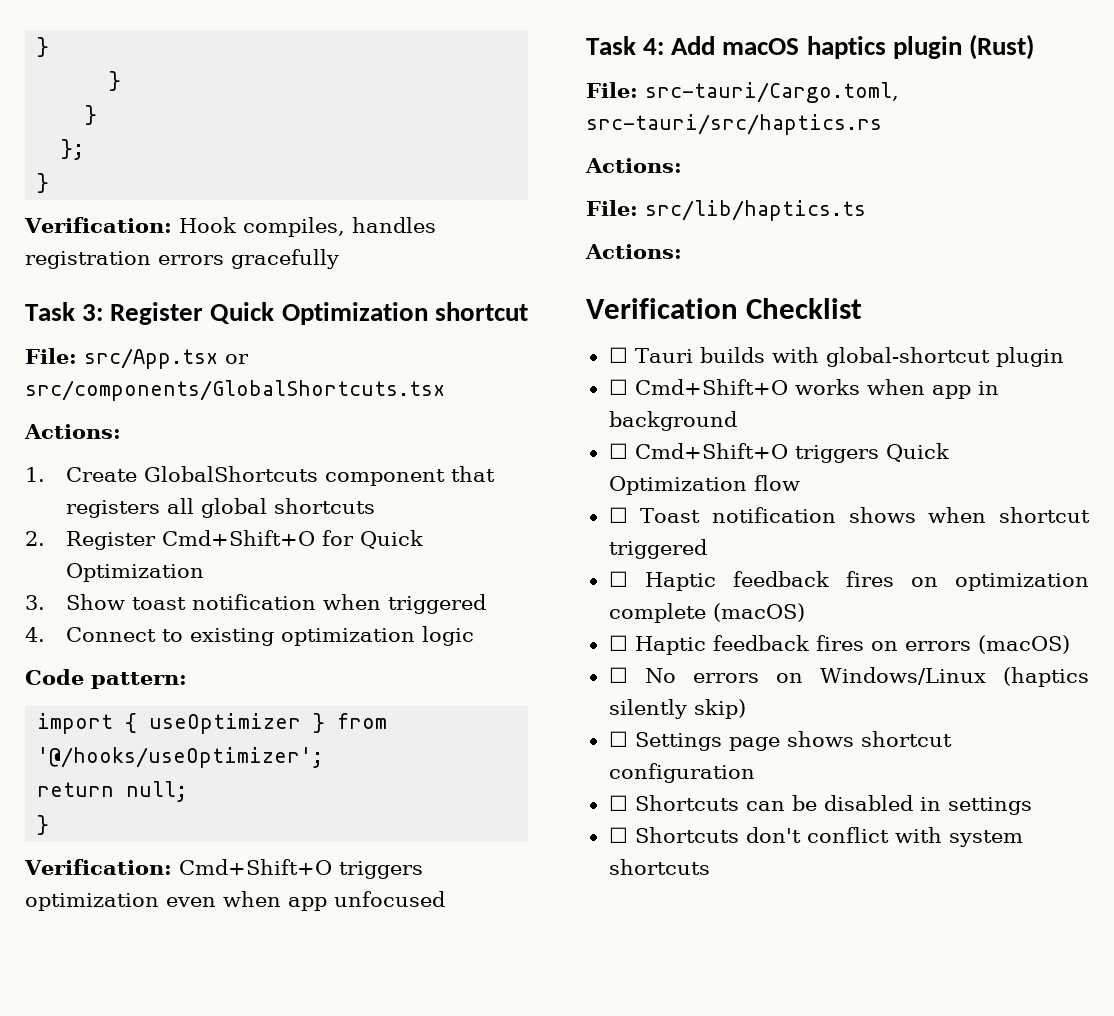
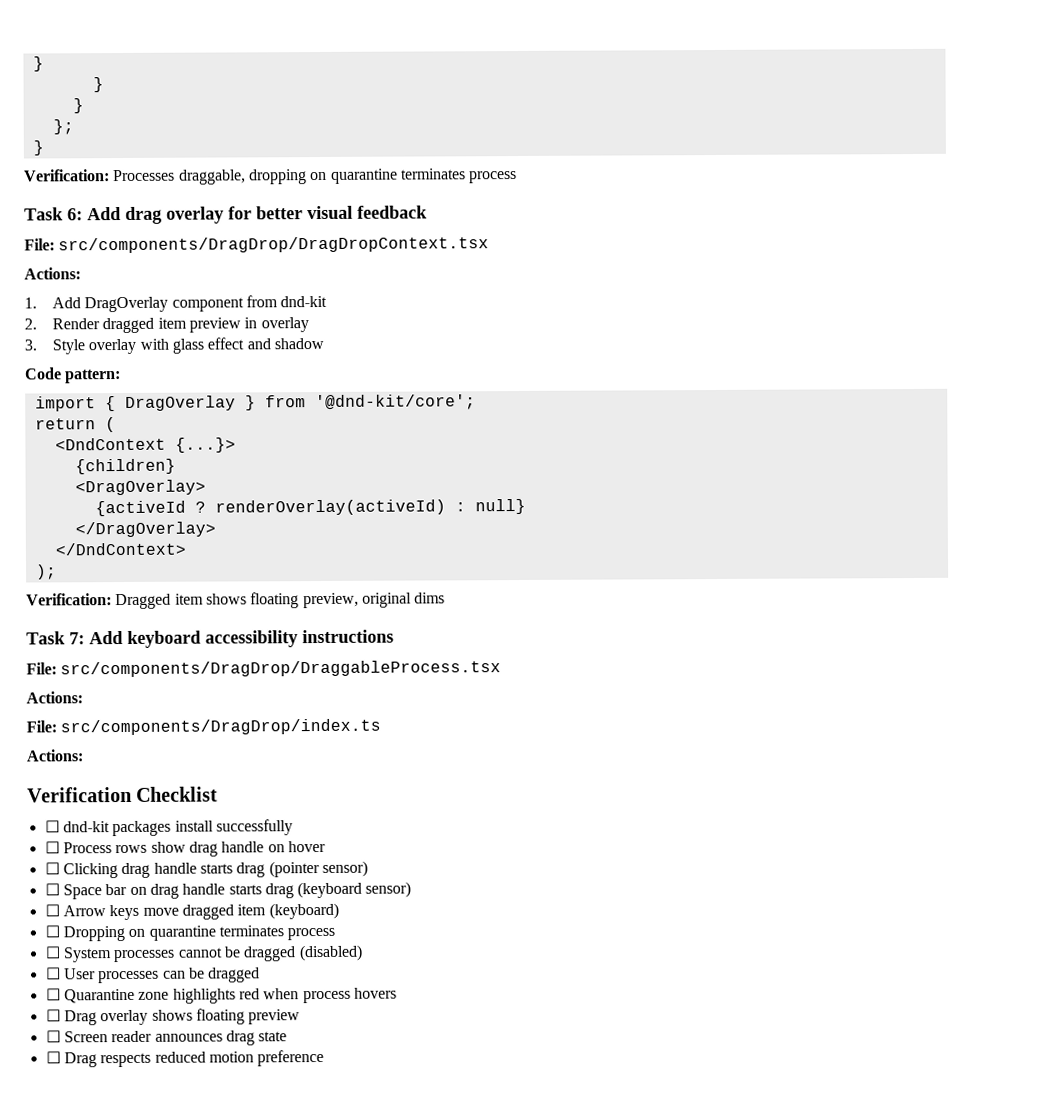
[178,217,436,237] [25,249,339,269] [25,302,528,325] [25,348,249,369] [25,380,445,401] [24,424,121,439] [25,466,495,486] [65,498,375,518] [25,530,423,550] [65,563,204,582] [25,594,486,614] [25,626,474,646] Hook compiles, handles registration errors gracefully // Task 3: Register Quick Optimization shortcut // File: src/App.tsx or src/components/GlobalShortcuts.tsx // Actions: // 1. Create GlobalShortcuts component that registers all global shortcuts // 2. Register Cmd+Shift+O for Quick Optimization // 3. Show toast notification when triggered // 4. Connect to existing optimization logic -> [113,168,518,185] [24,205,427,224] [24,236,490,254] [24,267,81,280] [24,295,328,313] [24,317,309,334] [24,337,324,355] Processes draggable, dropping on quarantine terminates process // Task 6: Add drag overlay for better visual feedback // File: src/components/DragDrop/DragDropContext.tsx // Actions: // 1. Add DragOverlay component from dnd-kit // 2. Render dragged item preview in overlay // 3. Style overlay with glass effect and shadow
[149,713,302,734] useOptimizer -> [124,395,236,411] DragOverlay
[37,747,324,768] '@/hooks/useOptimizer'; -> [314,394,476,411] '@dnd-kit/core';
[126,781,188,802] [37,815,50,835] [24,859,423,879] [25,891,445,911] [586,34,1034,60] [586,82,899,103] [586,114,882,135] null; // } // Verification: Cmd+Shift+O triggers optimization even when app unfocused // Task 4: Add macOS haptics plugin (Rust) // File: src-tauri/Cargo.toml, src-tauri/src/haptics.rs -> [104,417,116,433] [54,437,236,453] [74,458,176,475] [74,479,206,496] [94,498,526,517] [74,521,216,538] [54,542,186,556] [35,564,57,580] [26,592,446,610] [26,629,394,648] [26,660,502,678] ( // <DndContext {...}> // {children} // <DragOverlay> // {activeId ? renderOverlay(activeId) : null} // </DragOverlay> // </DndContext> // ); // Verification: Dragged item shows floating preview, original dims // Task 7: Add keyboard accessibility instructions // File: src/components/DragDrop/DraggableProcess.tsx
[645,200,866,221] src/lib/haptics.ts -> [60,718,382,736] src/components/DragDrop/index.ts
[634,347,1064,367] [608,379,999,399] [608,411,737,431] [608,443,949,463] [608,475,800,495] [608,507,1090,523] [608,539,707,559] [608,571,1089,591] [608,603,805,623] [608,635,1070,655] [608,667,1089,687] [608,699,746,719] [608,731,952,751] [608,763,755,783] [608,795,1032,815] [608,827,1023,847] [608,859,710,875] Tauri builds with global-shortcut plugin // ☐ Cmd+Shift+O works when app in background // ☐ Cmd+Shift+O triggers Quick Optimization flow // ☐ Toast notification shows when shortcut triggered // ☐ Haptic feedback fires on optimization complete (macOS) // ☐ Haptic feedback fires on errors (macOS) // ☐ No errors on Windows/Linux (haptics silently skip) // ☐ Settings page shows shortcut configuration // ☐ Shortcuts can be disabled in settings // ☐ Shortcuts don't conflict with system shortcuts -> [62,819,293,837] [44,840,326,857] [44,860,368,879] [44,881,412,900] [44,902,339,921] [44,925,336,942] [44,944,363,963] [45,967,261,984] [45,987,397,1004] [45,1008,301,1026] [45,1030,288,1046] [45,1049,325,1068] dnd-kit packages install successfully // ☐ Process rows show drag handle on hover // ☐ Clicking drag handle starts drag (pointer sensor) // ☐ Space bar on drag handle starts drag (keyboard sensor) // ☐ Arrow keys move dragged item (keyboard) // ☐ Dropping on quarantine terminates process // ☐ System processes cannot be dragged (disabled) // ☐ User processes can be dragged // ☐ Quarantine zone highlights red when process hovers // ☐ Drag overlay shows floating preview // ☐ Screen reader announces drag state // ☐ Drag respects reduced motion preference

